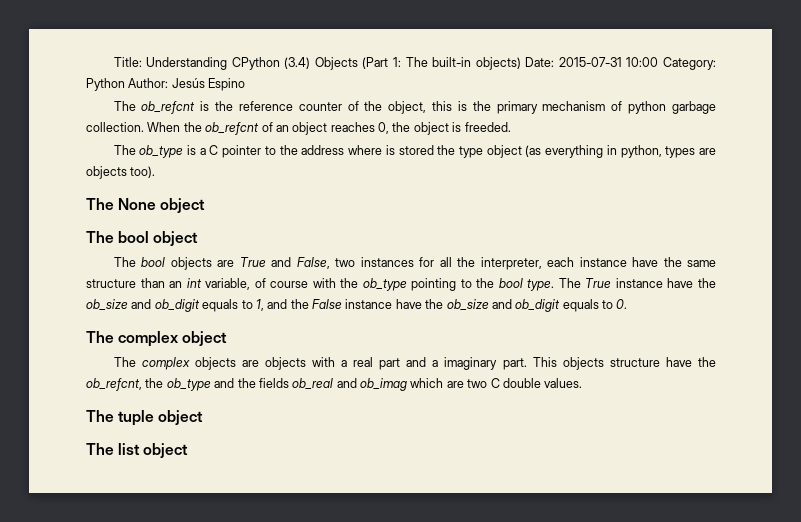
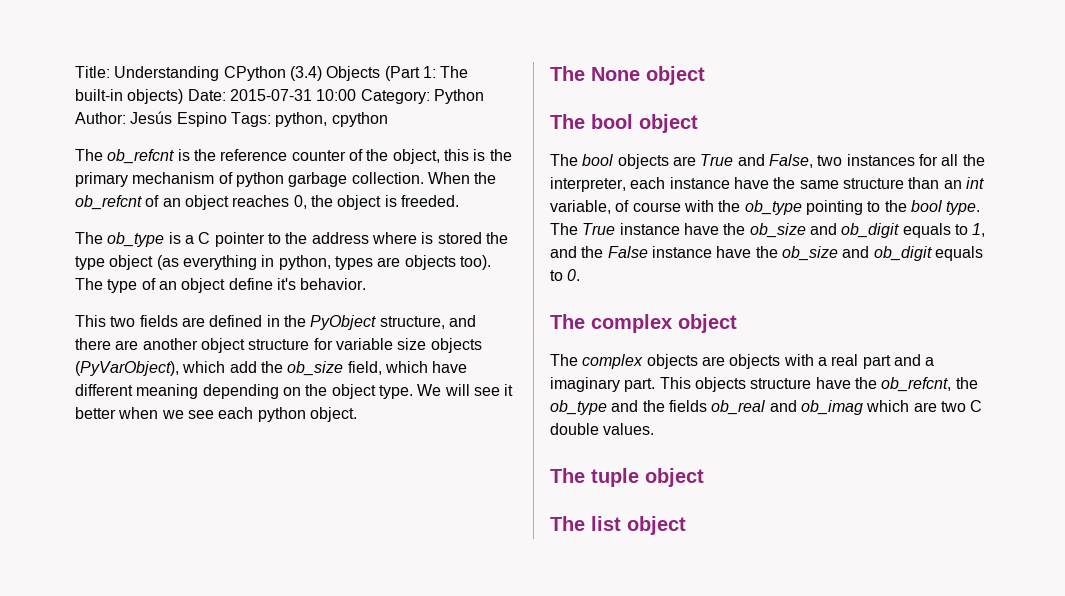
(246, 84) none -> [230,112,388,127] Tags: python, cpython
(156, 172) none -> [75,278,367,293] [75,315,476,330] [75,338,482,353] [75,361,468,376] [75,384,514,399] [75,407,357,422] The type of an object define it's behavior. // This two fields are defined in the PyObject structure, and there are another object structure for variable size objects (PyVarObject), which add the ob_size field, which have different meaning depending on the object type. We will see it better when we see each python object.

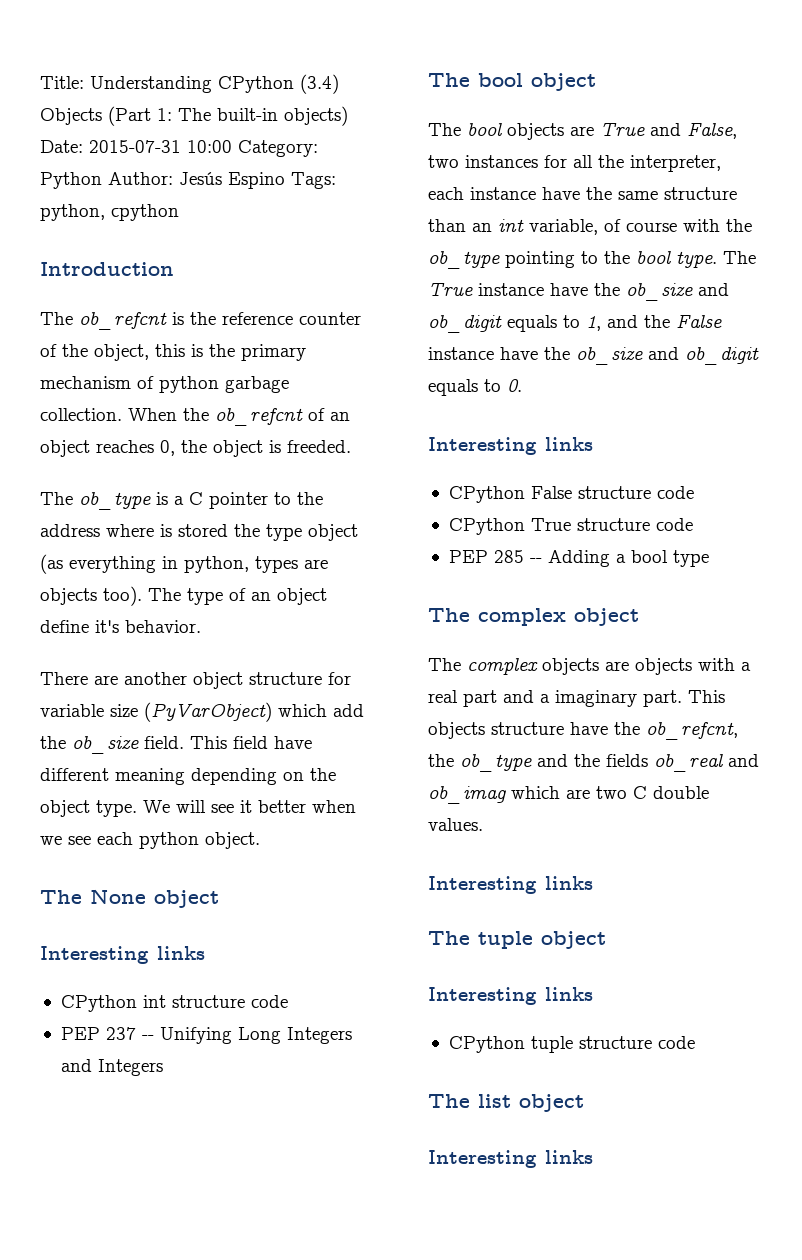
(388, 119) none -> [40,262,174,276] // Introduction
[75,315,476,330] [75,338,111,350] This two fields are defined in the PyObject structure, and there -> [40,672,88,685] There
[430,338,482,353] [75,361,179,376] objects (PyVarObject), -> [144,702,272,722] (PyVarObject)
[347,361,428,375] field, which -> [144,736,268,749] field. This field
(705, 75) none -> [40,946,205,964] [60,995,288,1012] [60,1027,352,1044] [60,1059,163,1076] // Interesting links // CPython int structure code // PEP 237 -- Unifying Long Integers and Integers
(581, 275) none -> [428,437,593,455] [448,486,694,503] [448,518,693,535] [448,550,709,567] // Interesting links // CPython False structure code // CPython True structure code // PEP 285 -- Adding a bool type
(655, 429) none -> [428,876,593,894] // Interesting links
(704, 477) none -> [428,987,593,1005] [448,1036,695,1053] // Interesting links // CPython tuple structure code
(686, 525) none -> [428,1150,593,1168] // Interesting links

